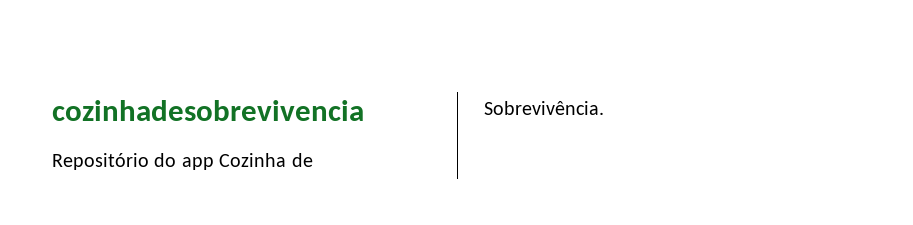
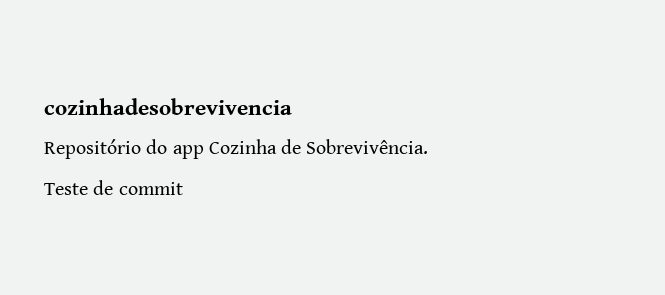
(604, 108) none -> [44,180,183,195] // Teste de commit

